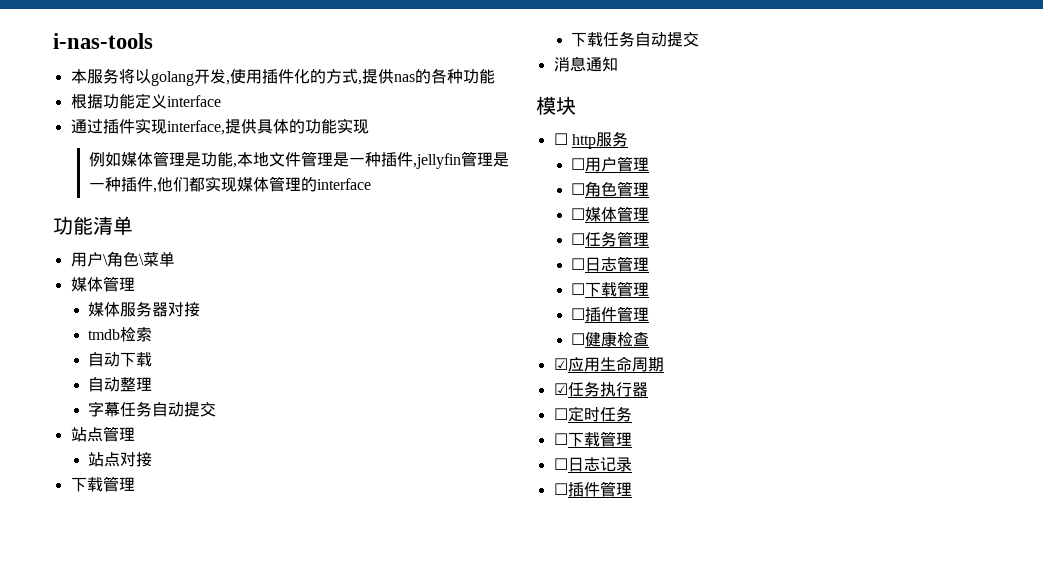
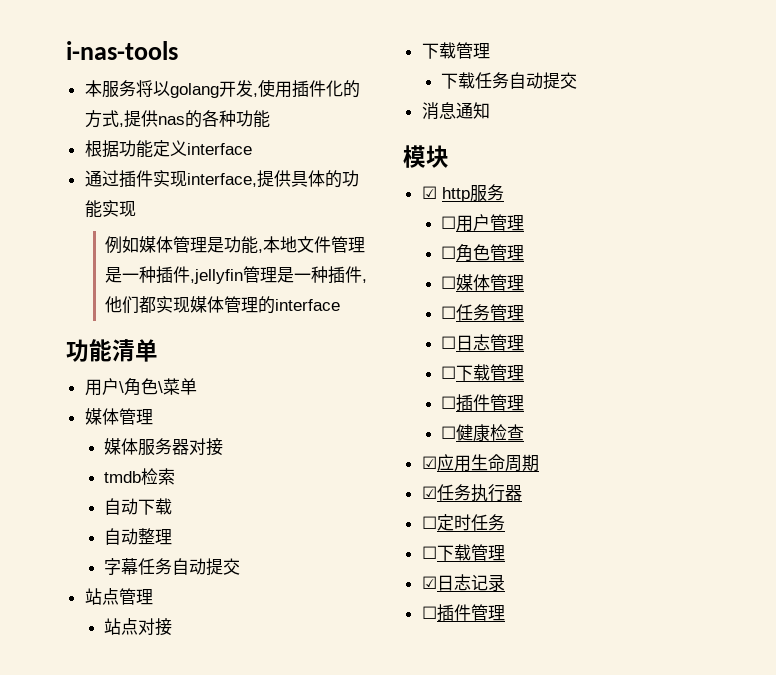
[553,133,568,145] ☐ -> [421,186,437,199] ☑
[553,458,568,470] ☐ -> [421,576,437,589] ☑

